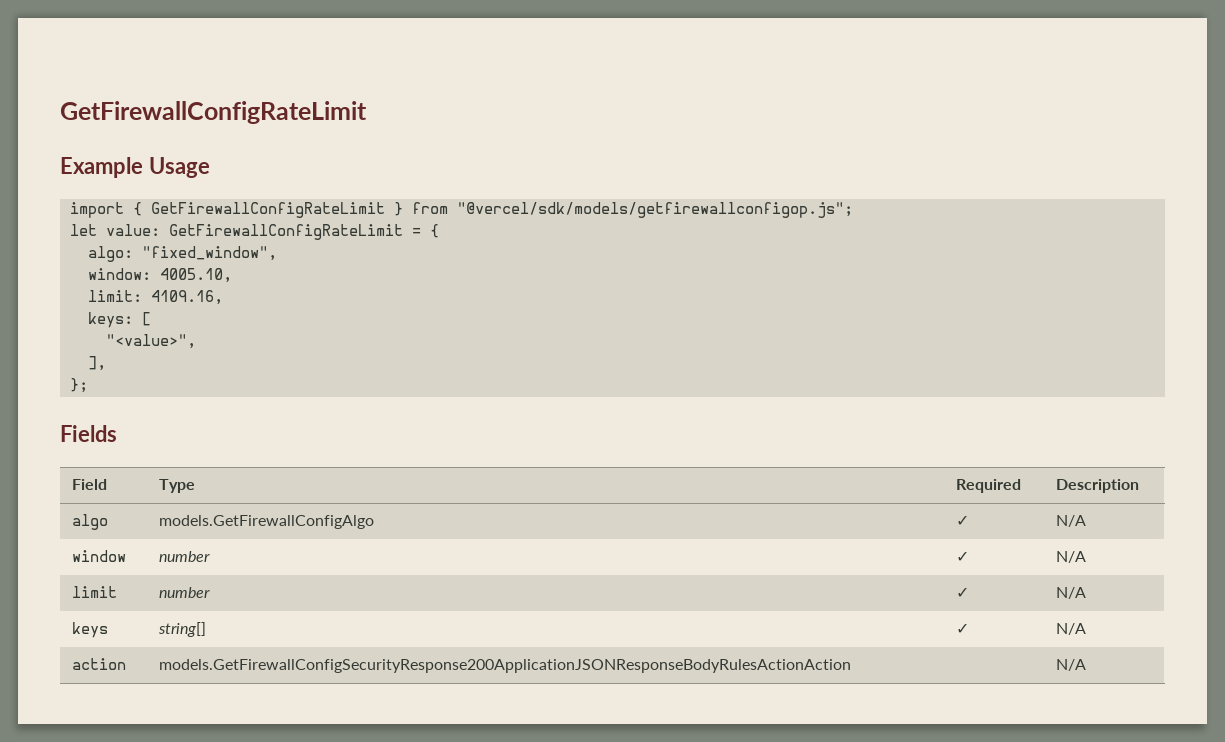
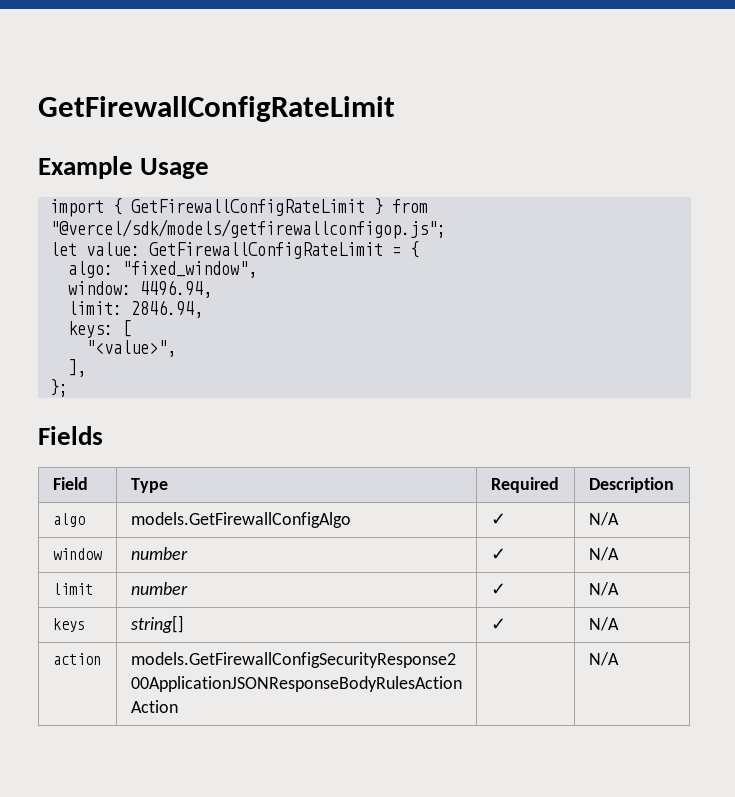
[159,268,232,283] 4005.10, -> [140,280,212,298] 4496.94,
[150,290,223,305] 4109.16, -> [131,300,203,318] 2846.94,

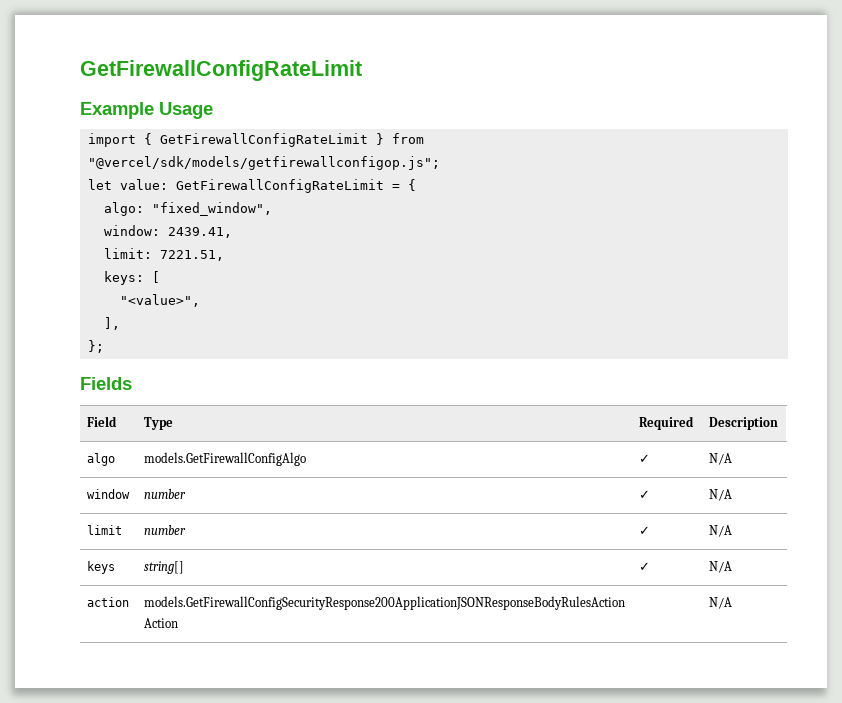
[140,280,212,298] 4496.94, -> [168,227,233,238] 2439.41,
[131,300,203,318] 2846.94, -> [160,250,225,261] 7221.51,

